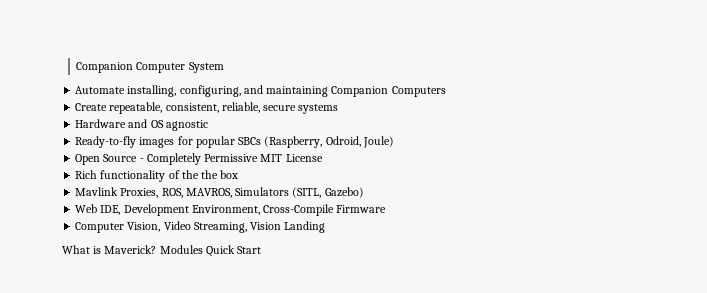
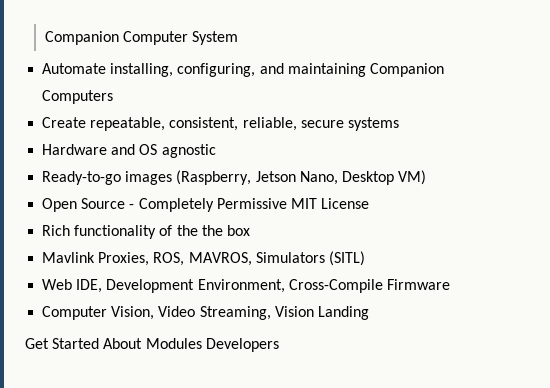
[75,136,394,148] Ready-to-fly images for popular SBCs (Raspberry, Odroid, Joule) -> [42,170,427,185] Ready-to-go images (Raspberry, Jetson Nano, Desktop VM)
[292,187,364,198] (SITL, Gazebo) -> [328,251,365,266] (SITL)
[62,245,262,257] What is Maverick? Modules Quick Start -> [25,338,279,352] Get Started About Modules Developers

